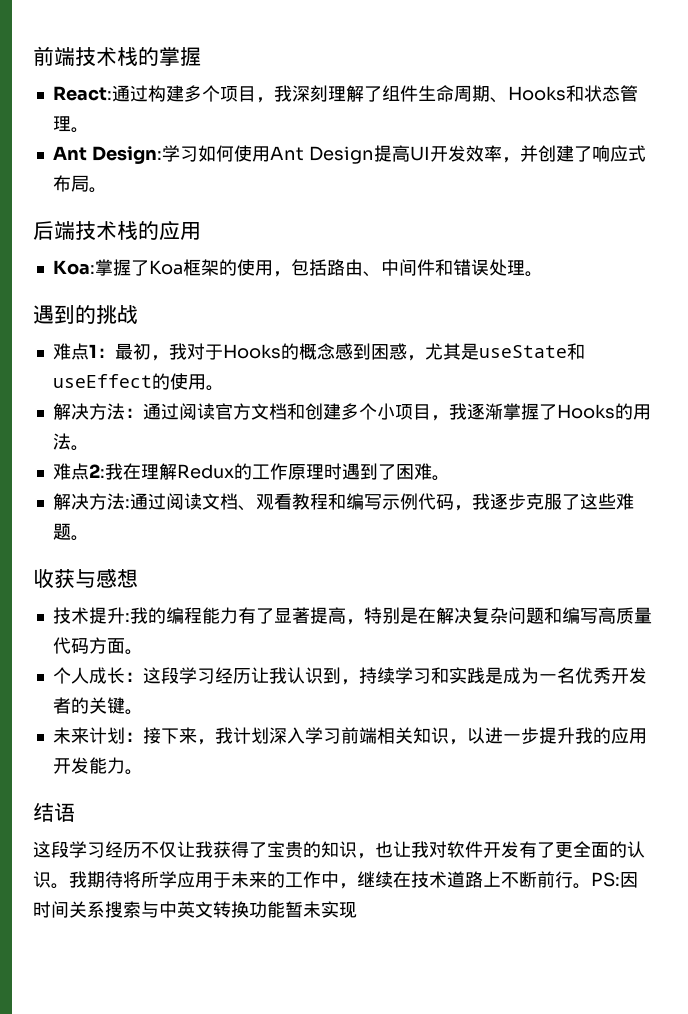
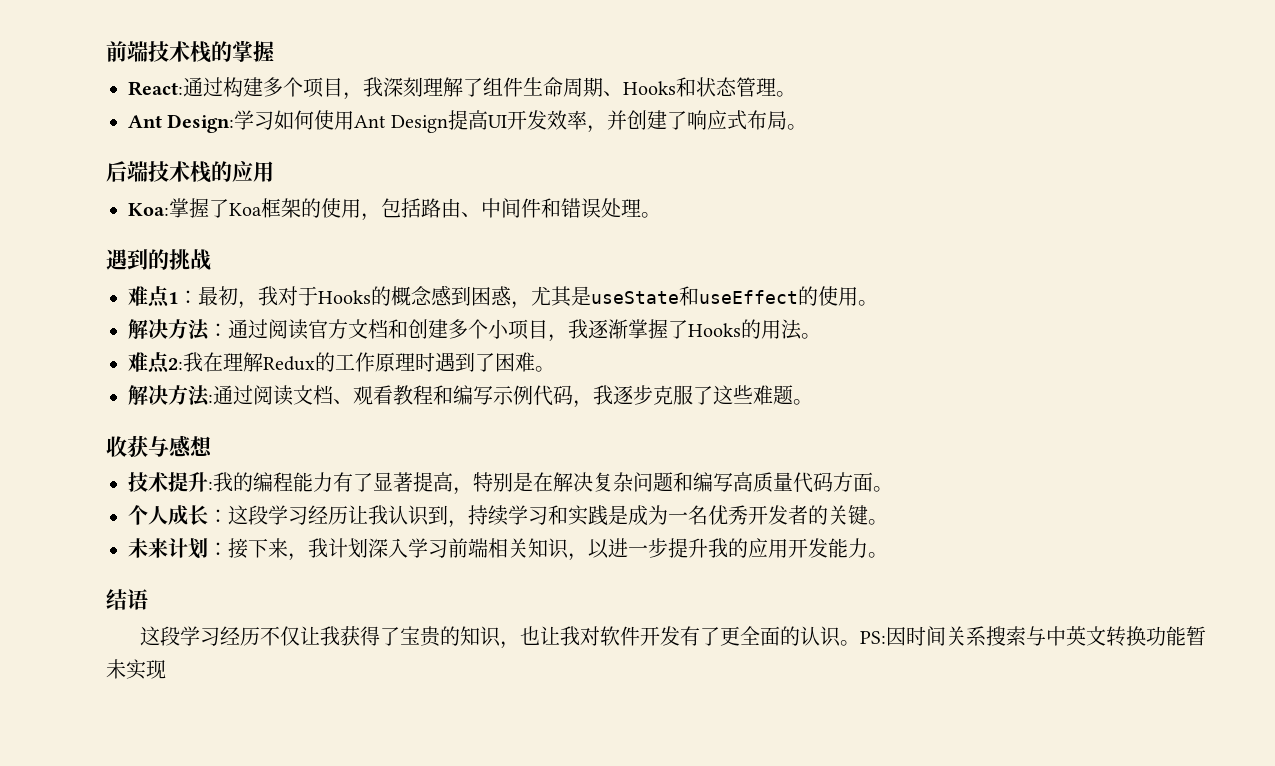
[69,871,591,889] 我期待将所学应用于未来的工作中，继续在技术道路上不断前行。 -> (861, 643) none

